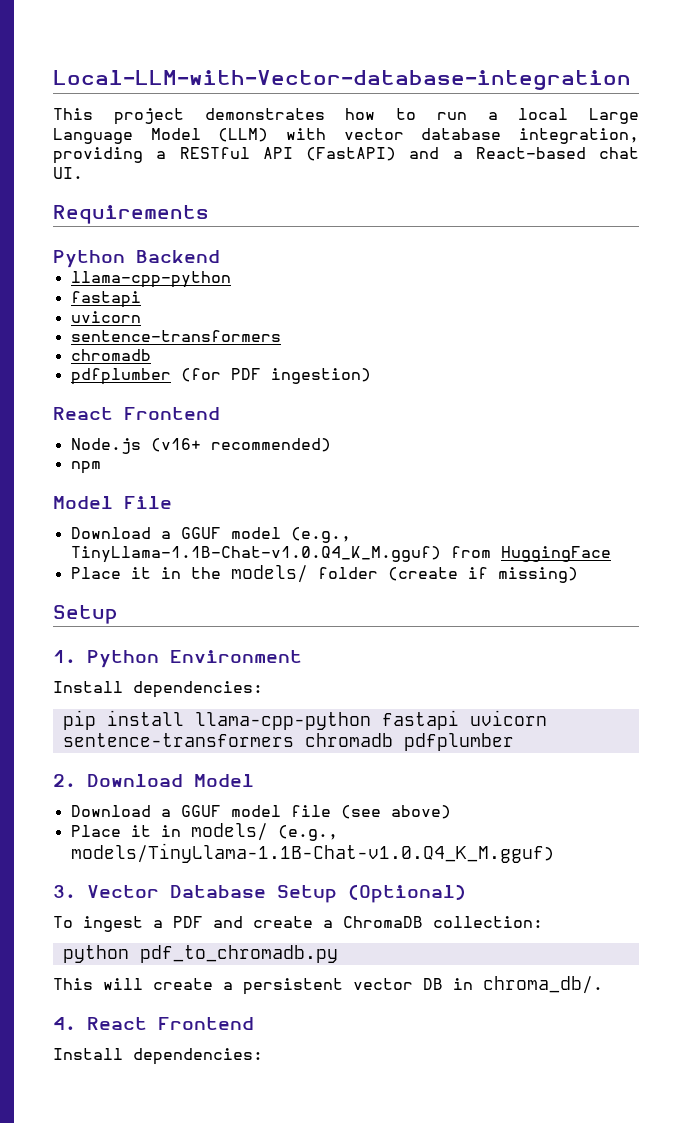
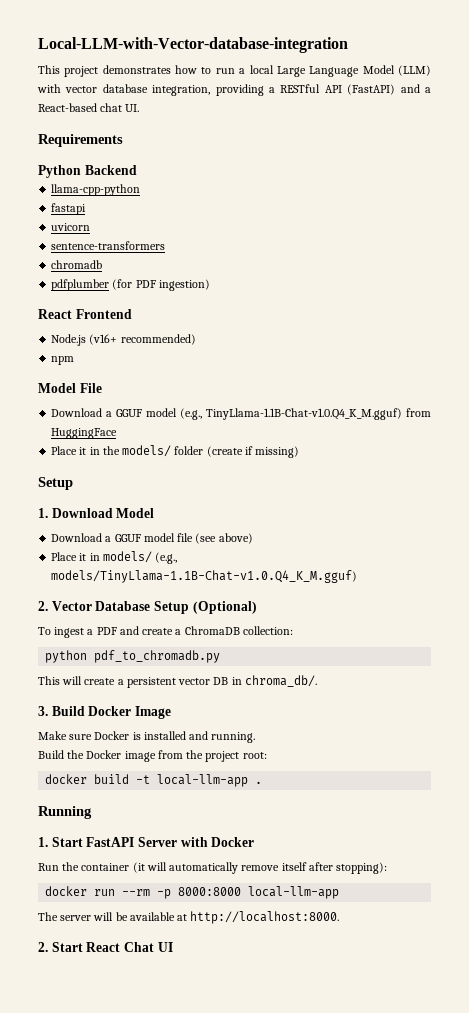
[87,650,302,668] [53,681,263,698] [62,710,547,730] [62,733,514,751] [53,774,76,787] Python Environment // Install dependencies: // pip install llama-cpp-python fastapi uvicorn sentence-transformers chromadb pdfplumber // 2. -> (48, 513) none
[53,885,76,898] 3. -> [38,601,48,611] 2.
[53,1017,254,1030] [53,1048,263,1065] 4. React Frontend // Install dependencies: -> [38,706,171,719] [38,731,256,743] [38,750,267,762] [45,774,263,787] [38,806,92,819] [38,837,255,847] [38,862,388,874] [45,886,340,899] [38,911,340,924] [38,942,173,952] 3. Build Docker Image // Make sure Docker is installed and running. // Build the Docker image from the project root: // docker build -t local-llm-app . // Running // 1. Start FastAPI Server with Docker // Run the container (it will automatically remove itself after stopping): // docker run --rm -p 8000:8000 local-llm-app // The server will be available at http://localhost:8000. // 2. Start React Chat UI

